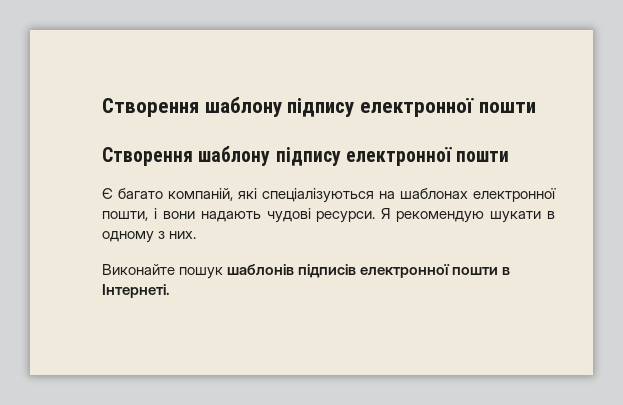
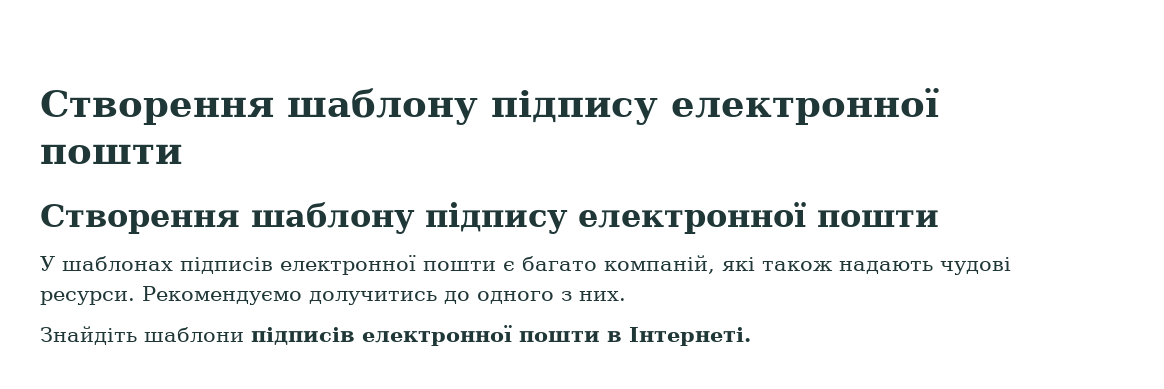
[102,188,556,203] [102,208,556,223] [102,231,154,243] Є багато компаній, які спеціалізуються на шаблонах електронної пошти, і вони надають чудові ресурси. Я рекомендую шукати в одному -> [40,255,1011,275] [40,286,554,305] У шаблонах підписів електронної пошти є багато компаній, які також надають чудові ресурси. Рекомендуємо долучитись до одного
[102,264,295,279] Виконайте пошук шаблонів -> [40,326,244,345] Знайдіть шаблони

